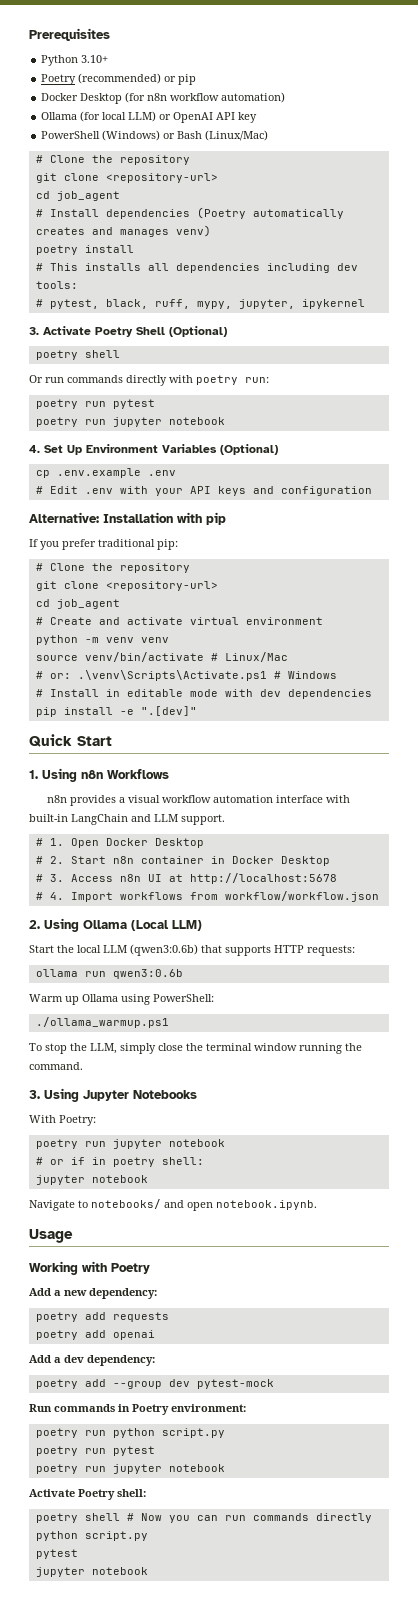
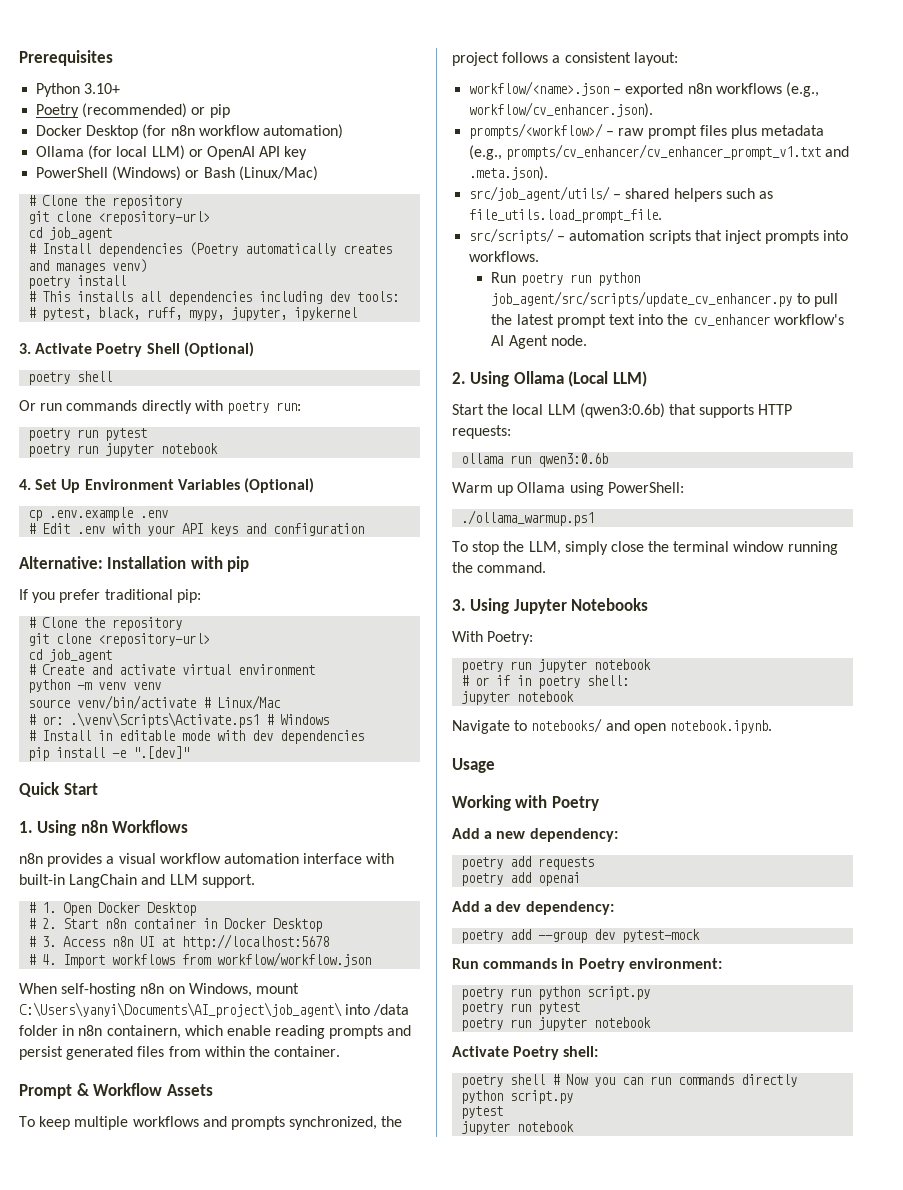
(379, 896) none -> [19,983,299,997] [19,1002,410,1018] [19,1025,412,1039] [19,1046,341,1060] [19,1083,213,1099] [19,1116,403,1130] [452,52,678,66] [469,81,819,97] [469,102,654,118] [469,123,825,139] [469,144,850,160] [469,166,549,181] [469,186,773,202] [469,209,663,223] [469,228,849,244] [469,251,540,262] [491,272,640,286] [491,291,838,307] [491,314,844,328] [491,335,587,349] // When self-hosting n8n on Windows, mount C:\Users\yanyi\Documents\AI_project\job_agent\ into /data folder in n8n containern, which enable reading prompts and persist generated files from within the container. // Prompt & Workflow Assets // To keep multiple workflows and prompts synchronized, the project follows a consistent layout: // workflow/<name>.json – exported n8n workflows (e.g., workflow/cv_enhancer.json). // prompts/<workflow>/ – raw prompt files plus metadata (e.g., prompts/cv_enhancer/cv_enhancer_prompt_v1.txt and .meta.json). // src/job_agent/utils/ – shared helpers such as file_utils.load_prompt_file. // src/scripts/ – automation scripts that inject prompts into workflows. // Run poetry run python job_agent/src/scripts/update_cv_enhancer.py to pull the latest prompt text into the cv_enhancer workflow's AI Agent node.

